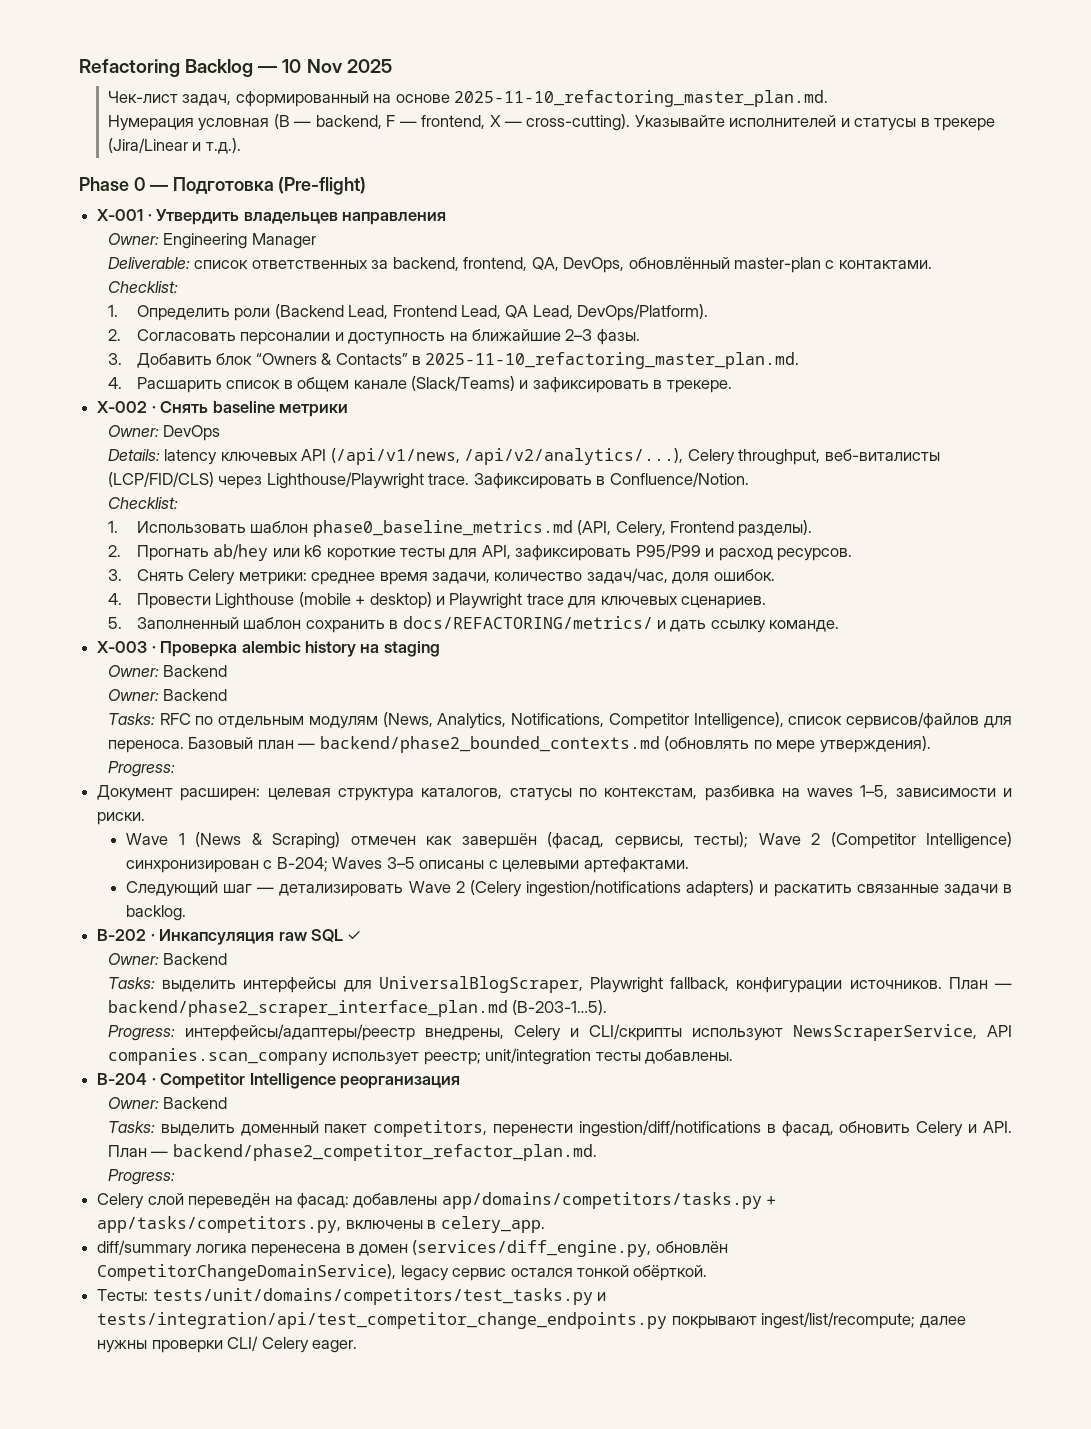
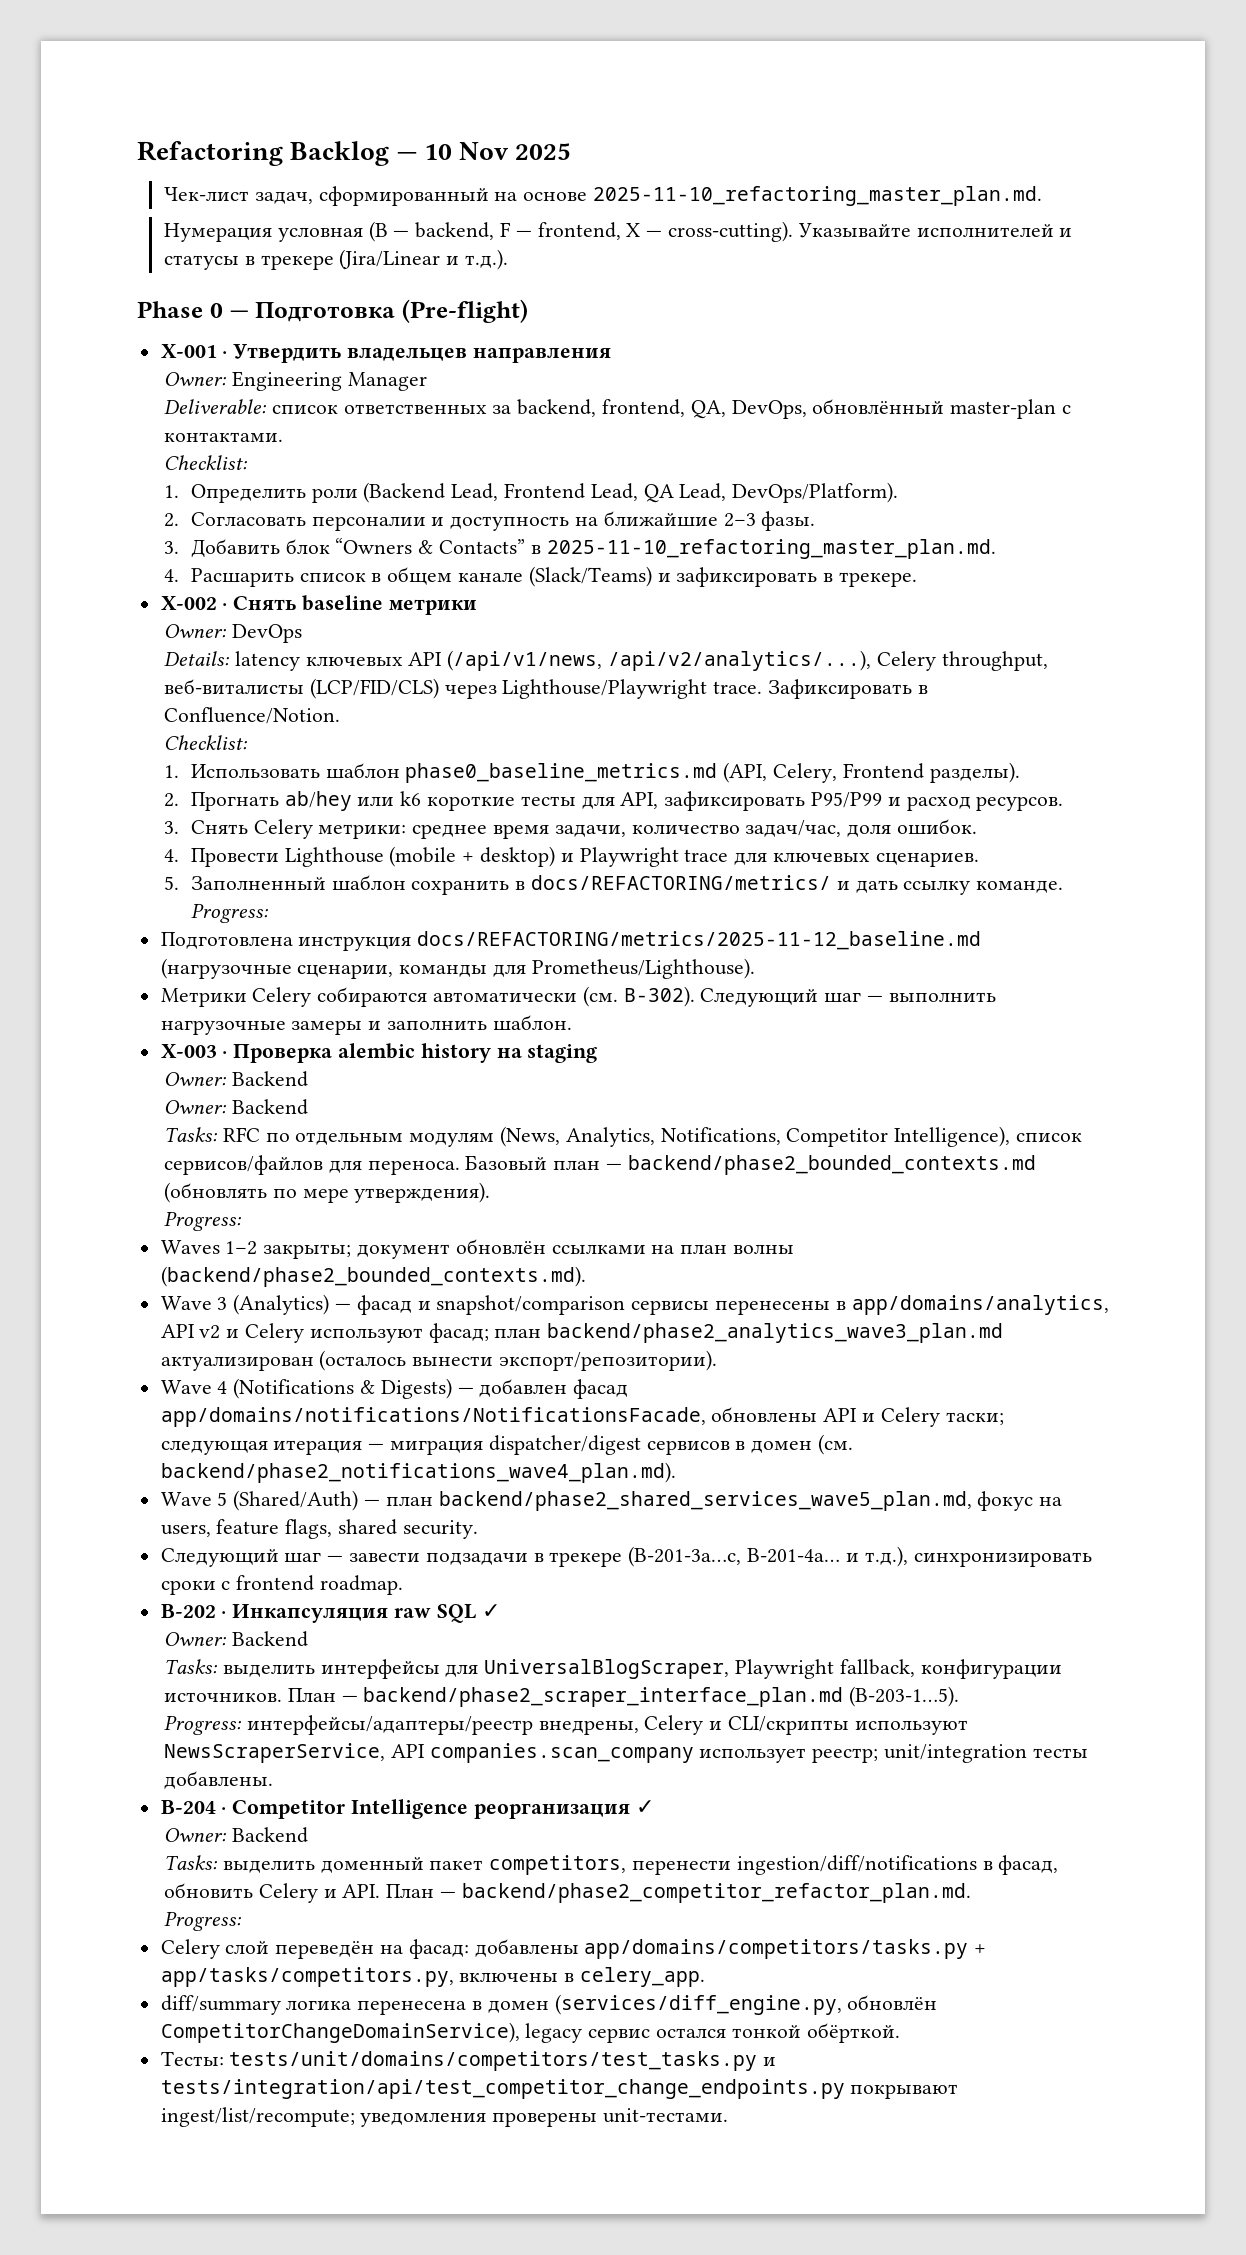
(840, 626) none -> [190,903,269,923] [160,931,982,951] [160,958,755,979] [160,986,996,1007] [160,1015,572,1035] Progress: // Подготовлена инструкция docs/REFACTORING/metrics/2025-11-12_baseline.md (нагрузочные сценарии, команды для Prometheus/Lighthouse). // Метрики Celery собираются автоматически (см. B-302). Следующий шаг — выполнить нагрузочные замеры и заполнить шаблон.
[97,785,1013,801] [97,812,146,825] [126,832,1013,849] [126,857,689,873] [126,880,1013,897] [126,905,187,921] Документ расширен: целевая структура каталогов, статусы по контекстам, разбивка на waves 1–5, зависимости и риски. // Wave 1 (News & Scraping) отмечен как завершён (фасад, сервисы, тесты); Wave 2 (Competitor Intelligence) синхронизирован с B-204; Waves 3–5 описаны с целевыми артефактами. // Следующий шаг — детализировать Wave 2 (Celery ingestion/notifications adapters) и раскатить связанные задачи в backlog. -> [160,1239,795,1259] [160,1266,586,1287] [160,1294,1109,1315] [160,1323,1004,1343] [160,1350,718,1371] [160,1378,629,1399] [160,1407,1004,1427] [160,1434,854,1455] [160,1462,676,1483] [160,1490,1063,1511] [160,1519,478,1539] [160,1546,1092,1567] [160,1575,404,1595] Waves 1–2 закрыты; документ обновлён ссылками на план волны (backend/phase2_bounded_contexts.md). // Wave 3 (Analytics) — фасад и snapshot/comparison сервисы перенесены в app/domains/analytics, API v2 и Celery используют фасад; план backend/phase2_analytics_wave3_plan.md актуализирован (осталось вынести экспорт/репозитории). // Wave 4 (Notifications & Digests) — добавлен фасад app/domains/notifications/NotificationsFacade, обновлены API и Celery таски; следующая итерация — миграция dispatcher/digest сервисов в домен (см. backend/phase2_notifications_wave4_plan.md). // Wave 5 (Shared/Auth) — план backend/phase2_shared_services_wave5_plan.md, фокус на users, feature flags, shared security. // Следующий шаг — завести подзадачи в трекере (B-201-3a…c, B-201-4a… и т.д.), синхронизировать сроки с frontend roadmap.
(460, 1082) none -> [635,1800,654,1814] ✓
[919,1316,966,1328] [97,1336,357,1353] далее нужны проверки CLI/ Celery eager. -> [360,2108,729,2127] уведомления проверены unit-тестами.

